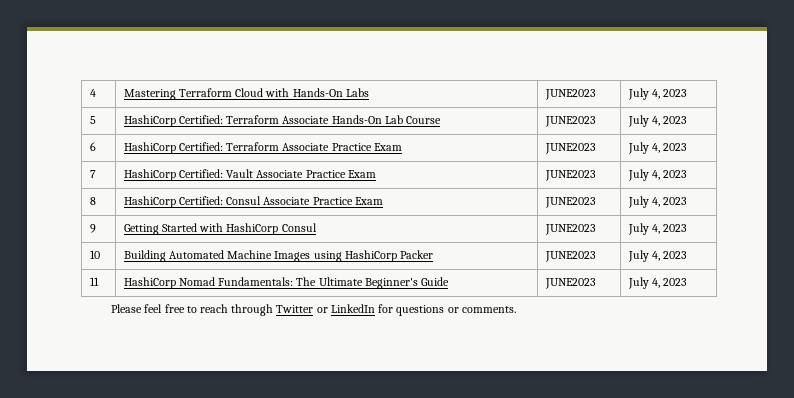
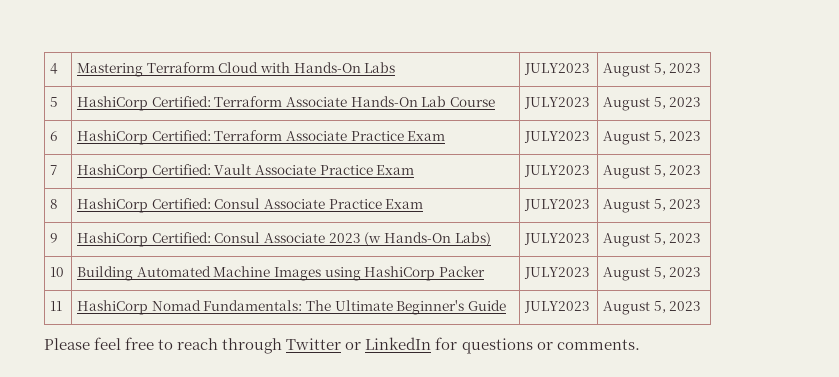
[544,89,596,100] [627,88,660,100] JUNE2023 | July 4, -> [524,63,591,75] [603,63,666,77] JULY2023 | August 5,
[544,116,596,127] [627,115,660,127] JUNE2023 | July 4, -> [524,97,591,109] [603,97,666,111] JULY2023 | August 5,
[544,143,596,154] [627,142,660,154] JUNE2023 | July 4, -> [524,131,591,143] [603,131,666,145] JULY2023 | August 5,
[544,170,596,181] [627,169,660,181] JUNE2023 | July 4, -> [524,165,591,177] [603,165,666,179] JULY2023 | August 5,
[544,197,596,208] [627,196,660,208] JUNE2023 | July 4, -> [524,199,591,211] [603,199,666,213] JULY2023 | August 5,
[123,223,317,235] [544,224,596,235] [627,223,660,235] Getting Started with HashiCorp Consul | JUNE2023 | July 4, -> [77,232,491,247] [524,233,591,245] [603,233,666,247] HashiCorp Certified: Consul Associate 2023 (w Hands-On Labs) | JULY2023 | August 5,
[544,251,596,262] [627,250,660,262] JUNE2023 | July 4, -> [524,267,591,279] [603,267,666,281] JULY2023 | August 5,
[544,278,596,289] [627,277,660,289] JUNE2023 | July 4, -> [524,301,591,313] [603,301,666,315] JULY2023 | August 5,

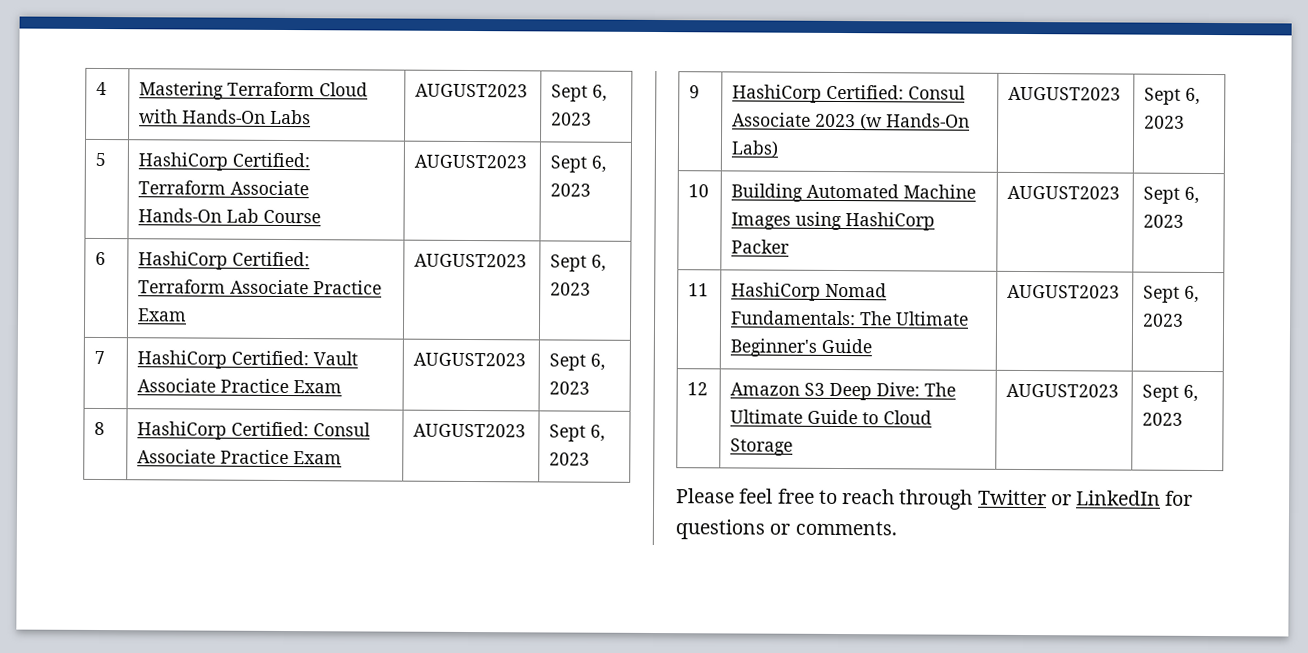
[524,63,591,75] [603,63,666,77] JULY2023 | August 5, -> [415,83,529,98] [551,84,608,102] AUGUST2023 | Sept 6,
[524,97,591,109] [603,97,666,111] JULY2023 | August 5, -> [414,154,528,169] [550,155,607,173] AUGUST2023 | Sept 6,
[524,131,591,143] [603,131,666,145] JULY2023 | August 5, -> [414,253,528,268] [550,254,607,272] AUGUST2023 | Sept 6,
[524,165,591,177] [603,165,666,179] JULY2023 | August 5, -> [413,352,527,367] [549,353,606,371] AUGUST2023 | Sept 6,
[524,199,591,211] [603,199,666,213] JULY2023 | August 5, -> [413,423,527,438] [549,424,606,442] AUGUST2023 | Sept 6,
[524,233,591,245] [603,233,666,247] JULY2023 | August 5, -> [1008,86,1122,101] [1144,87,1201,105] AUGUST2023 | Sept 6,
[524,267,591,279] [603,267,666,281] JULY2023 | August 5, -> [1007,185,1121,200] [1143,186,1200,204] AUGUST2023 | Sept 6,
[524,301,591,313] [603,301,666,315] JULY2023 | August 5, -> [1007,284,1121,299] [1143,285,1200,303] [1143,313,1185,327] [687,382,709,396] [730,382,957,401] [730,409,933,425] [730,438,794,456] [1006,383,1120,398] [1142,384,1199,402] AUGUST2023 | Sept 6, 2023 // 12 | Amazon S3 Deep Dive: The Ultimate Guide to Cloud Storage | AUGUST2023 | Sept 6,

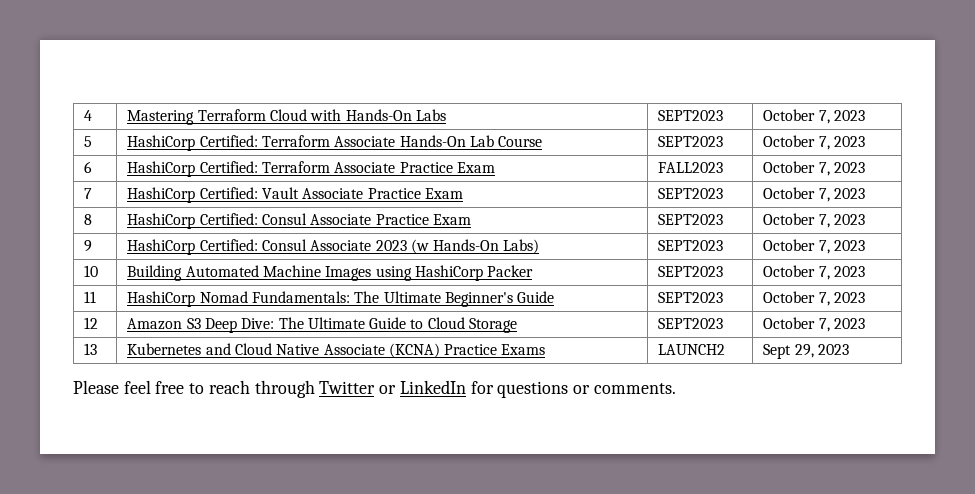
[415,83,529,98] [551,84,608,102] AUGUST2023 | Sept 6, -> [658,110,724,121] [763,109,830,124] SEPT2023 | October 7,
[414,154,528,169] [550,155,607,173] AUGUST2023 | Sept 6, -> [658,136,724,147] [763,135,830,150] SEPT2023 | October 7,
[414,253,528,268] [550,254,607,272] AUGUST2023 | Sept 6, -> [658,162,724,173] [763,161,830,176] FALL2023 | October 7,
[413,352,527,367] [549,353,606,371] AUGUST2023 | Sept 6, -> [658,188,724,199] [763,187,830,202] SEPT2023 | October 7,
[413,423,527,438] [549,424,606,442] AUGUST2023 | Sept 6, -> [658,214,724,225] [763,213,830,228] SEPT2023 | October 7,
[1008,86,1122,101] [1144,87,1201,105] AUGUST2023 | Sept 6, -> [658,240,724,251] [763,239,830,254] SEPT2023 | October 7,
[1007,185,1121,200] [1143,186,1200,204] AUGUST2023 | Sept 6, -> [658,266,724,277] [763,265,830,280] SEPT2023 | October 7,
[1007,284,1121,299] [1143,285,1200,303] AUGUST2023 | Sept 6, -> [658,292,724,303] [763,291,830,306] SEPT2023 | October 7,
[1006,383,1120,398] [1142,384,1199,402] AUGUST2023 | Sept 6, -> [658,318,724,329] [763,317,865,332] [84,343,98,355] [127,343,546,358] [658,344,726,355] [763,344,814,359] SEPT2023 | October 7, 2023 // 13 | Kubernetes and Cloud Native Associate (KCNA) Practice Exams | LAUNCH2 | Sept 29,

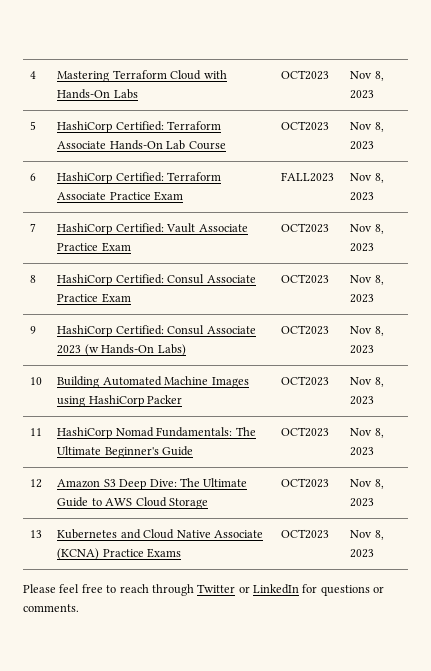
[658,110,724,121] [763,109,830,124] SEPT2023 | October 7, -> [281,70,330,80] [350,71,384,81] OCT2023 | Nov 8,
[658,136,724,147] [763,135,830,150] SEPT2023 | October 7, -> [281,121,330,131] [350,122,384,132] OCT2023 | Nov 8,
[763,161,830,176] October 7, -> [350,173,384,183] Nov 8,
[658,188,724,199] [763,187,830,202] SEPT2023 | October 7, -> [281,223,330,233] [350,224,384,234] OCT2023 | Nov 8,
[658,214,724,225] [763,213,830,228] SEPT2023 | October 7, -> [281,274,330,284] [350,275,384,285] OCT2023 | Nov 8,
[658,240,724,251] [763,239,830,254] SEPT2023 | October 7, -> [281,325,330,335] [350,326,384,336] OCT2023 | Nov 8,
[658,266,724,277] [763,265,830,280] SEPT2023 | October 7, -> [281,376,330,386] [350,377,384,387] OCT2023 | Nov 8,
[658,292,724,303] [763,291,830,306] SEPT2023 | October 7, -> [281,427,330,437] [350,428,384,438] OCT2023 | Nov 8,
(424, 324) none -> [105,498,133,506] AWS
[658,318,724,329] [763,317,830,332] SEPT2023 | October 7, -> [281,478,330,488] [350,479,384,489] OCT2023 | Nov 8,
[658,344,726,355] [763,344,814,359] LAUNCH2 | Sept 29, -> [281,529,330,539] [350,530,384,540] OCT2023 | Nov 8,

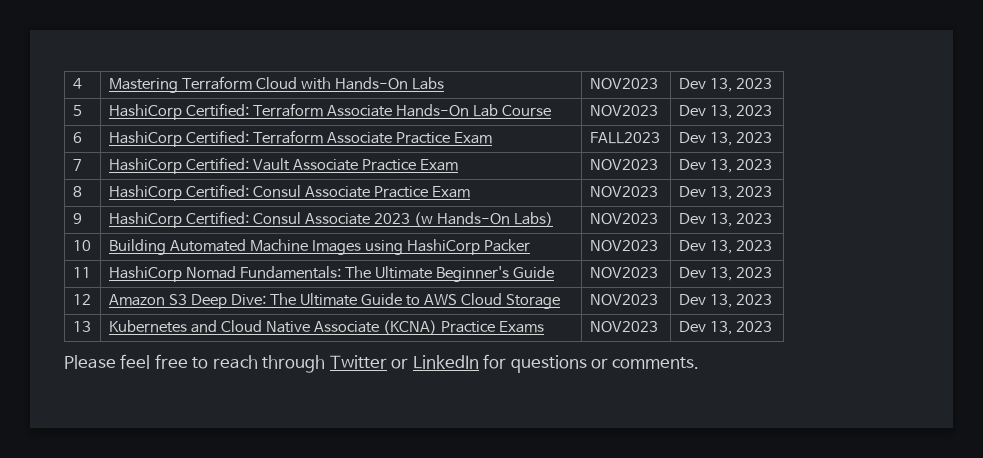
[281,70,330,80] [350,71,384,81] OCT2023 | Nov 8, -> [589,78,658,90] [678,78,732,92] NOV2023 | Dev 13,
[281,121,330,131] [350,122,384,132] OCT2023 | Nov 8, -> [589,105,658,117] [678,105,732,119] NOV2023 | Dev 13,
[350,173,384,183] Nov 8, -> [678,132,732,146] Dev 13,
[281,223,330,233] [350,224,384,234] OCT2023 | Nov 8, -> [589,159,658,171] [678,159,732,173] NOV2023 | Dev 13,
[281,274,330,284] [350,275,384,285] OCT2023 | Nov 8, -> [589,186,658,198] [678,186,732,200] NOV2023 | Dev 13,
[281,325,330,335] [350,326,384,336] OCT2023 | Nov 8, -> [589,213,658,225] [678,213,732,227] NOV2023 | Dev 13,
[281,376,330,386] [350,377,384,387] OCT2023 | Nov 8, -> [589,240,658,252] [678,240,732,254] NOV2023 | Dev 13,
[281,427,330,437] [350,428,384,438] OCT2023 | Nov 8, -> [589,267,658,279] [678,267,732,281] NOV2023 | Dev 13,
[281,478,330,488] [350,479,384,489] OCT2023 | Nov 8, -> [589,294,658,306] [678,294,732,308] NOV2023 | Dev 13,
[281,529,330,539] [350,530,384,540] OCT2023 | Nov 8, -> [589,321,658,333] [678,321,732,335] NOV2023 | Dev 13,

